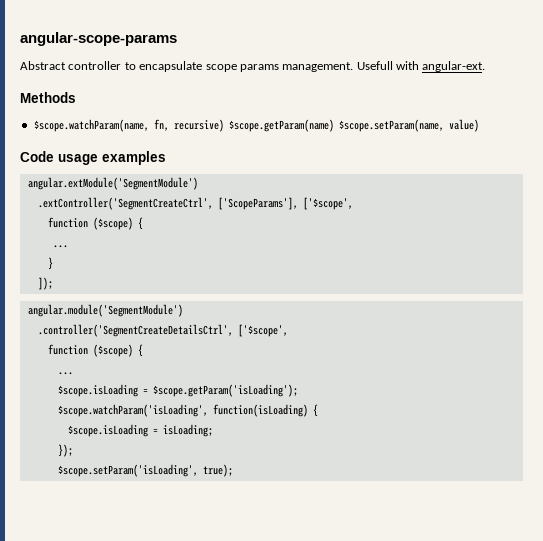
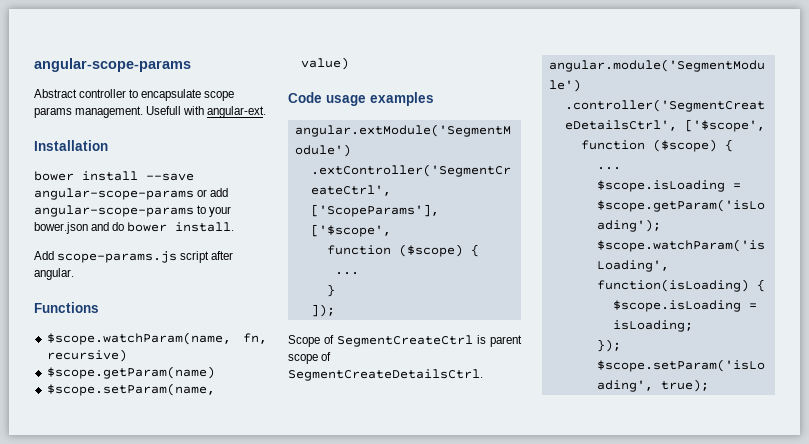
[20,92,76,103] Methods -> [34,140,108,151] [34,171,194,181] [34,188,229,200] [34,205,232,217] [34,222,235,234] [34,251,234,263] [34,268,74,280] [34,302,99,313] Installation // bower install --save angular-scope-params or add angular-scope-params to your bower.json and do bower install. // Add scope-params.js script after angular. // Functions
(224, 125) none -> (127, 355) //
(334, 125) none -> (215, 372) //
(53, 283) none -> [288,335,522,347] [288,352,332,364] [288,369,483,381] // Scope of SegmentCreateCtrl is parent scope of SegmentCreateDetailsCtrl.

